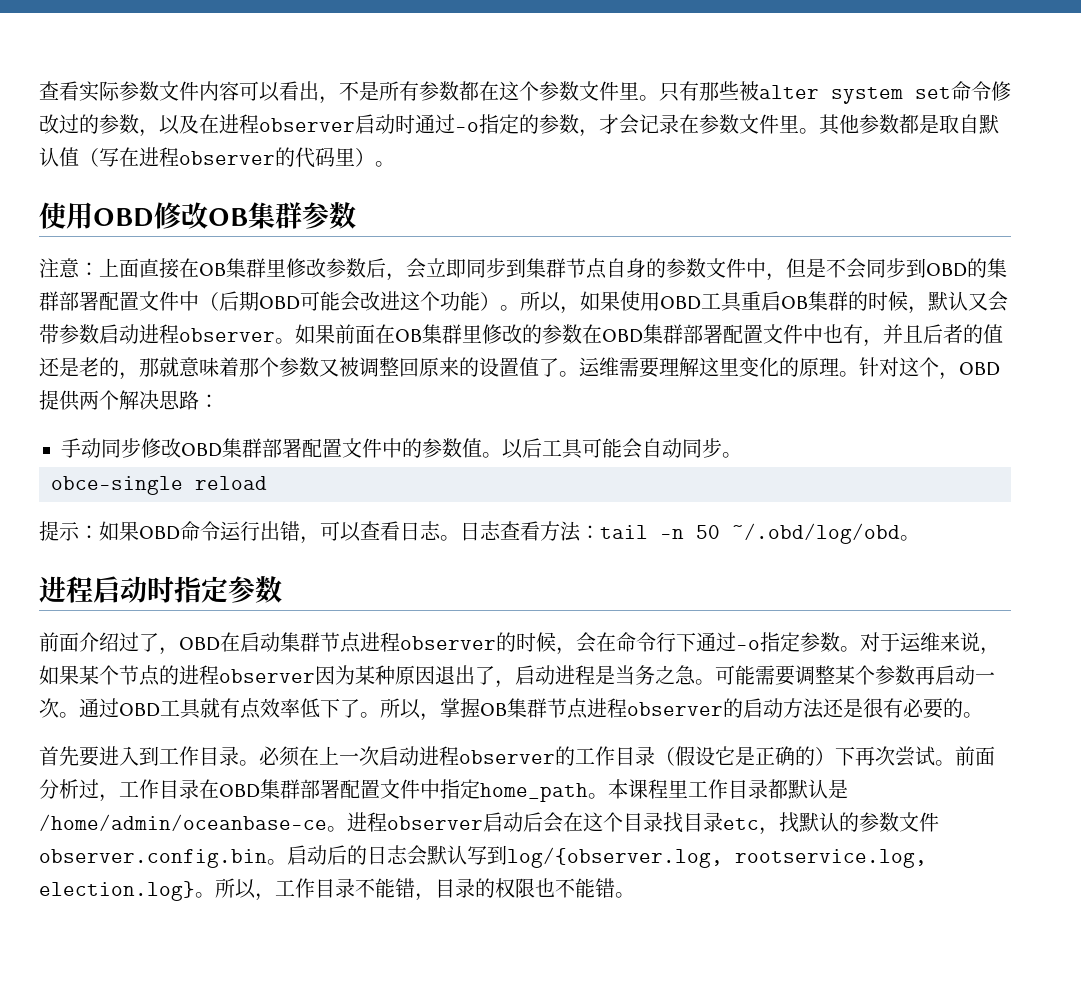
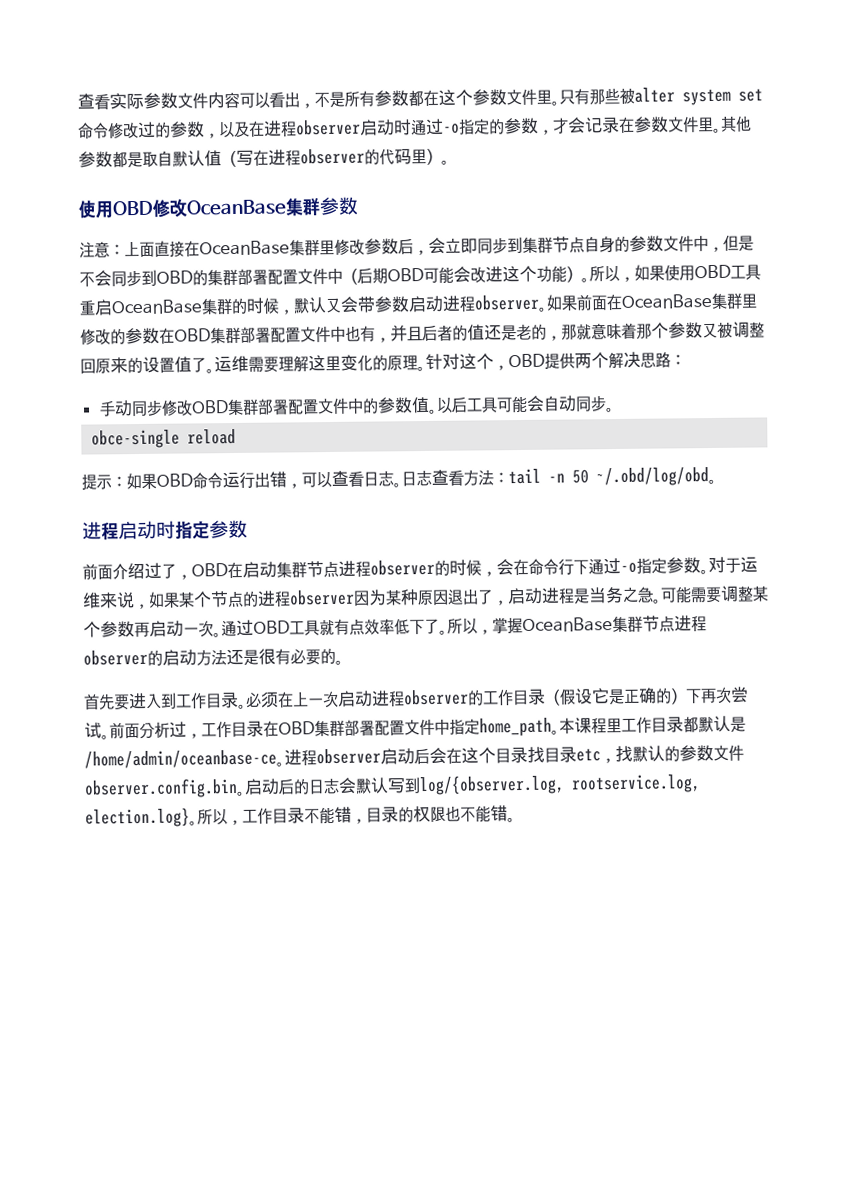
[208,208,248,226] OB -> [186,199,286,216] OceanBase
[199,263,226,276] OB -> [199,240,290,256] OceanBase
[781,296,808,309] OB -> [111,299,203,315] OceanBase
[395,329,422,342] OB -> [620,293,712,309] OceanBase
[480,703,507,716] OB -> [522,617,613,632] OceanBase

